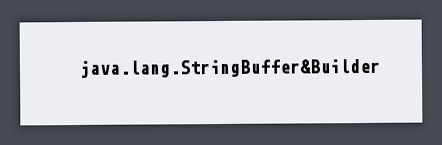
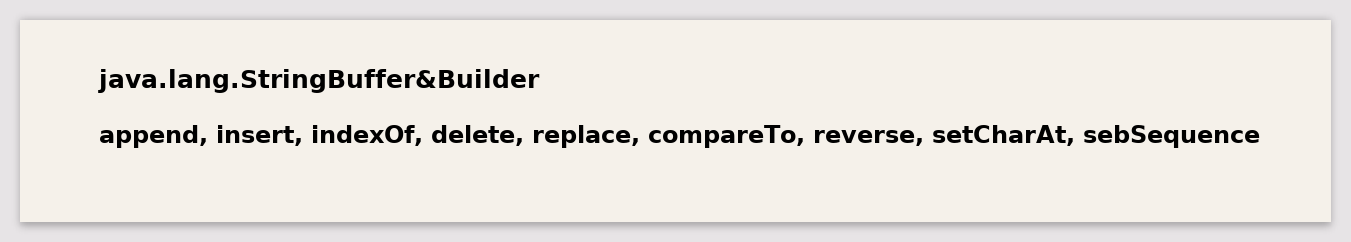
(381, 68) none -> [99,125,1260,148] // append, insert, indexOf, delete, replace, compareTo, reverse, setCharAt, sebSequence

